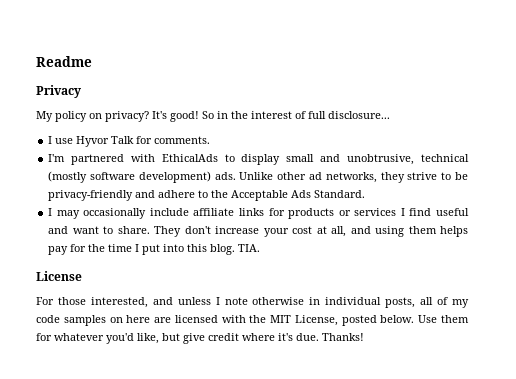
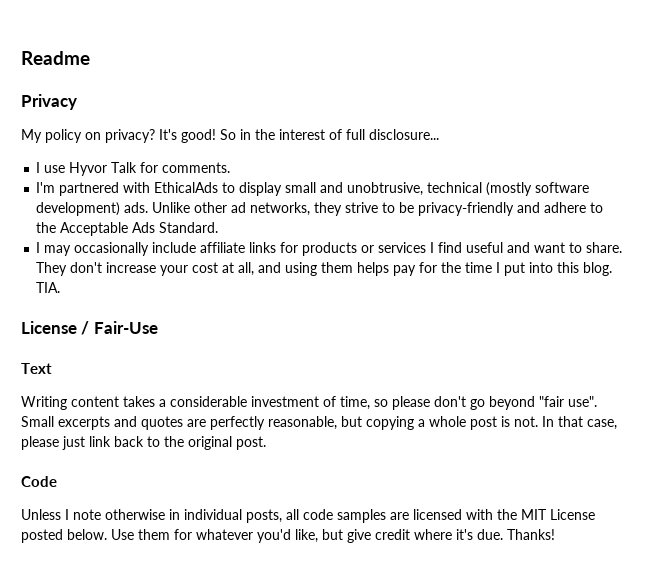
[36,297,211,308] // For those interested, and unless -> [81,321,158,335] [21,363,52,374] [21,396,597,410] [21,416,617,430] [21,436,266,450] [21,476,57,487] [21,509,61,520] / Fair-Use // Text // Writing content takes a considerable investment of time, so please don't go beyond "fair use". Small excerpts and quotes are perfectly reasonable, but copying a whole post is not. In that case, please just link back to the original post. // Code // Unless
[437,297,469,308] [36,315,151,326] of my code samples on here -> [303,509,386,523] code samples
[294,315,338,326] License, -> [550,509,595,520] License

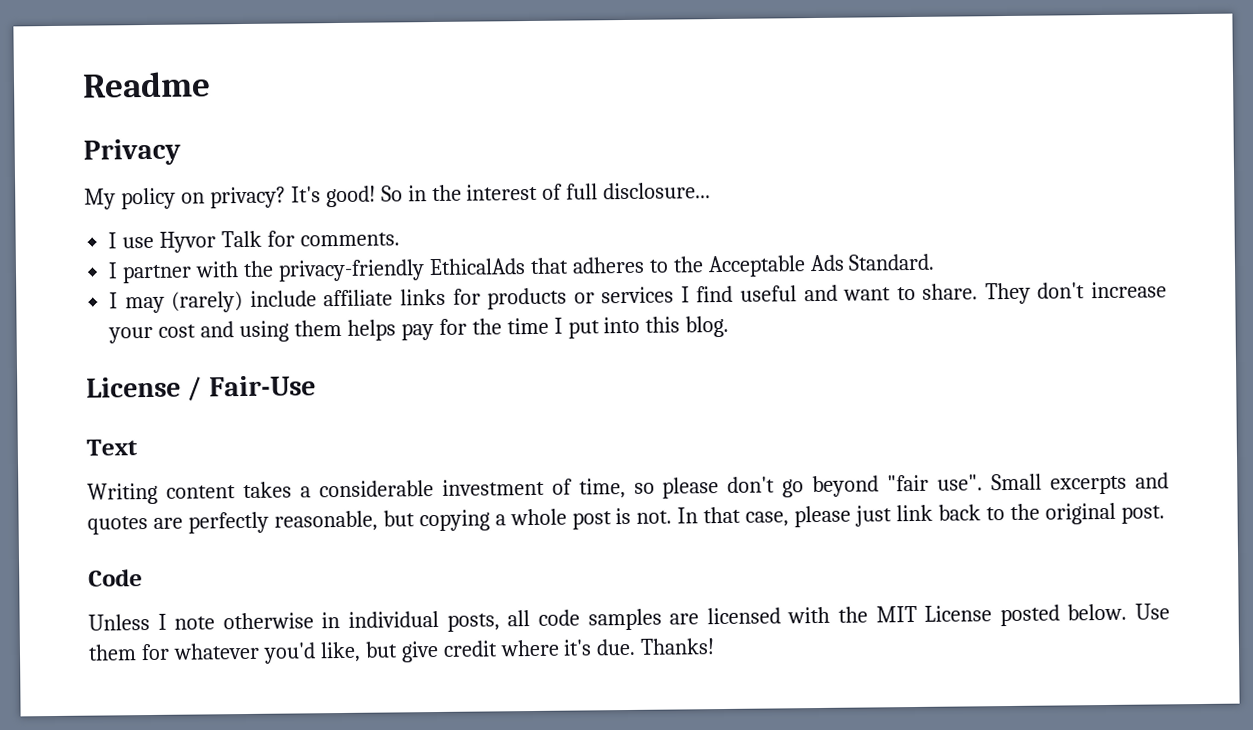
[36,182,590,196] [36,202,587,216] I'm partnered with EthicalAds to display small and unobtrusive, technical (mostly software development) ads. Unlike other ad networks, they strive to be privacy-friendly and adhere -> [108,256,645,284] I partner with the privacy-friendly EthicalAds that adheres
[74,242,150,256] occasionally -> [171,291,244,313] (rarely)
[222,262,255,276] at all, -> (197, 331) none
[36,282,61,293] TIA. -> (730, 326) none

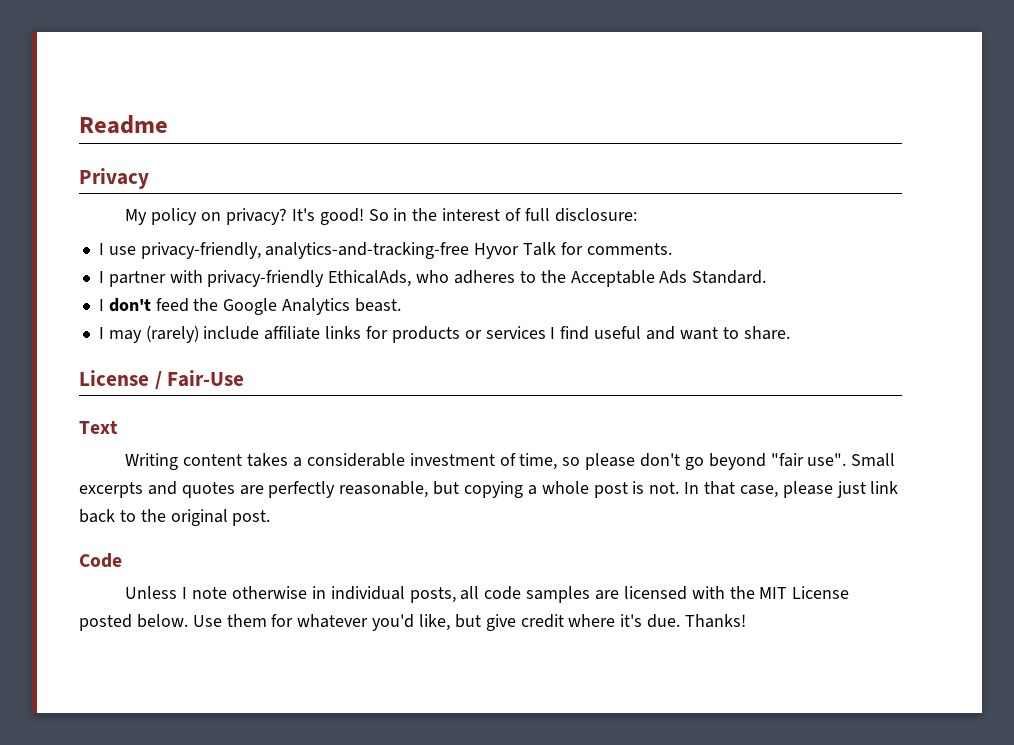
[603,182,712,200] disclosure... -> [554,208,637,222] disclosure:
(155, 242) none -> [140,242,470,259] privacy-friendly, analytics-and-tracking-free
[243,257,569,282] the privacy-friendly EthicalAds that -> [207,270,450,287] privacy-friendly EthicalAds, who
(936, 262) none -> [98,298,401,315] // I don't feed the Google Analytics beast.
[984,281,1168,305] [108,315,730,344] They don't increase your cost and using them helps pay for the time I put into this blog. -> (790, 333) none

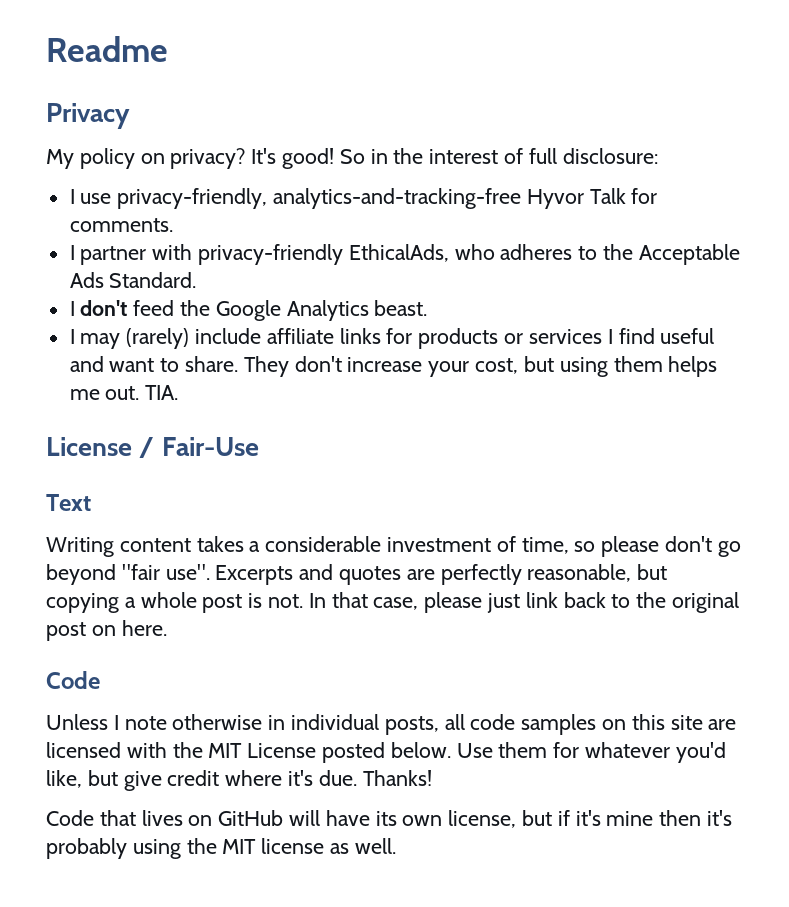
(790, 333) none -> [243,356,718,377] [69,385,179,400] They don't increase your cost, but using them helps me out. TIA.
[851,453,896,467] [79,482,143,498] Small excerpts -> [215,565,294,585] Excerpts
[232,510,271,526] post. -> [46,620,167,641] post on here.
(591, 594) none -> [602,714,703,730] on this site
(747, 621) none -> [46,810,733,828] [46,838,396,859] // Code that lives on GitHub will have its own license, but if it's mine then it's probably using the MIT license as well.

